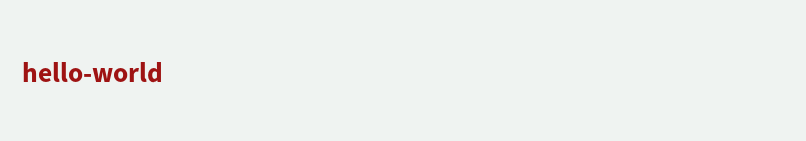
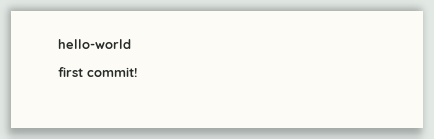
(163, 72) none -> [58,67,137,77] // first commit!

